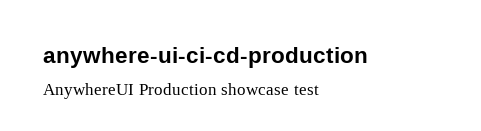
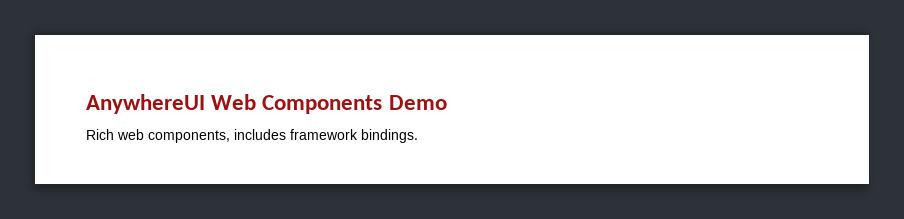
[43,47,368,68] [43,83,319,99] anywhere-ui-ci-cd-production // AnywhereUI Production showcase test -> [86,94,447,114] [86,129,418,143] AnywhereUI Web Components Demo // Rich web components, includes framework bindings.

